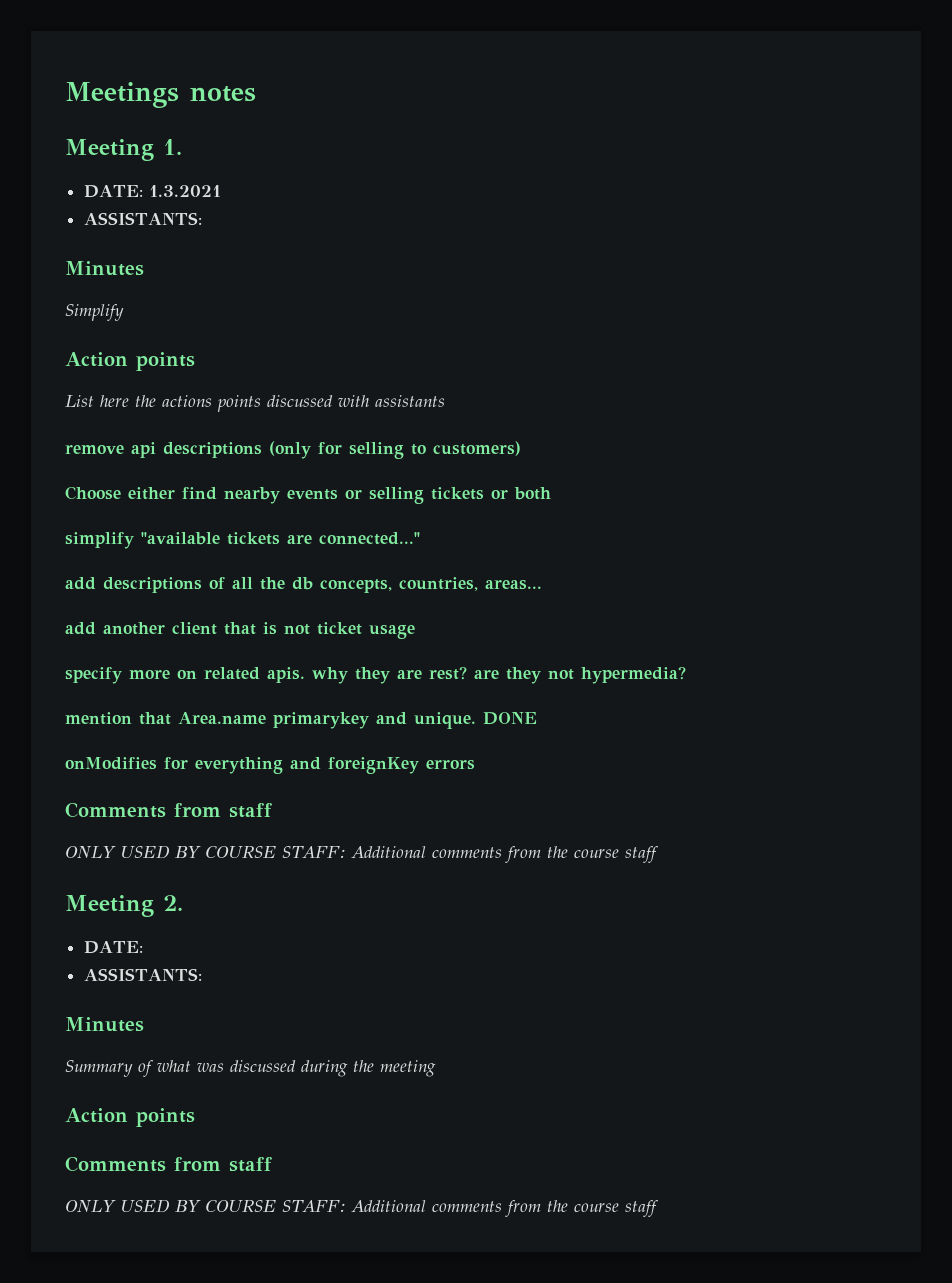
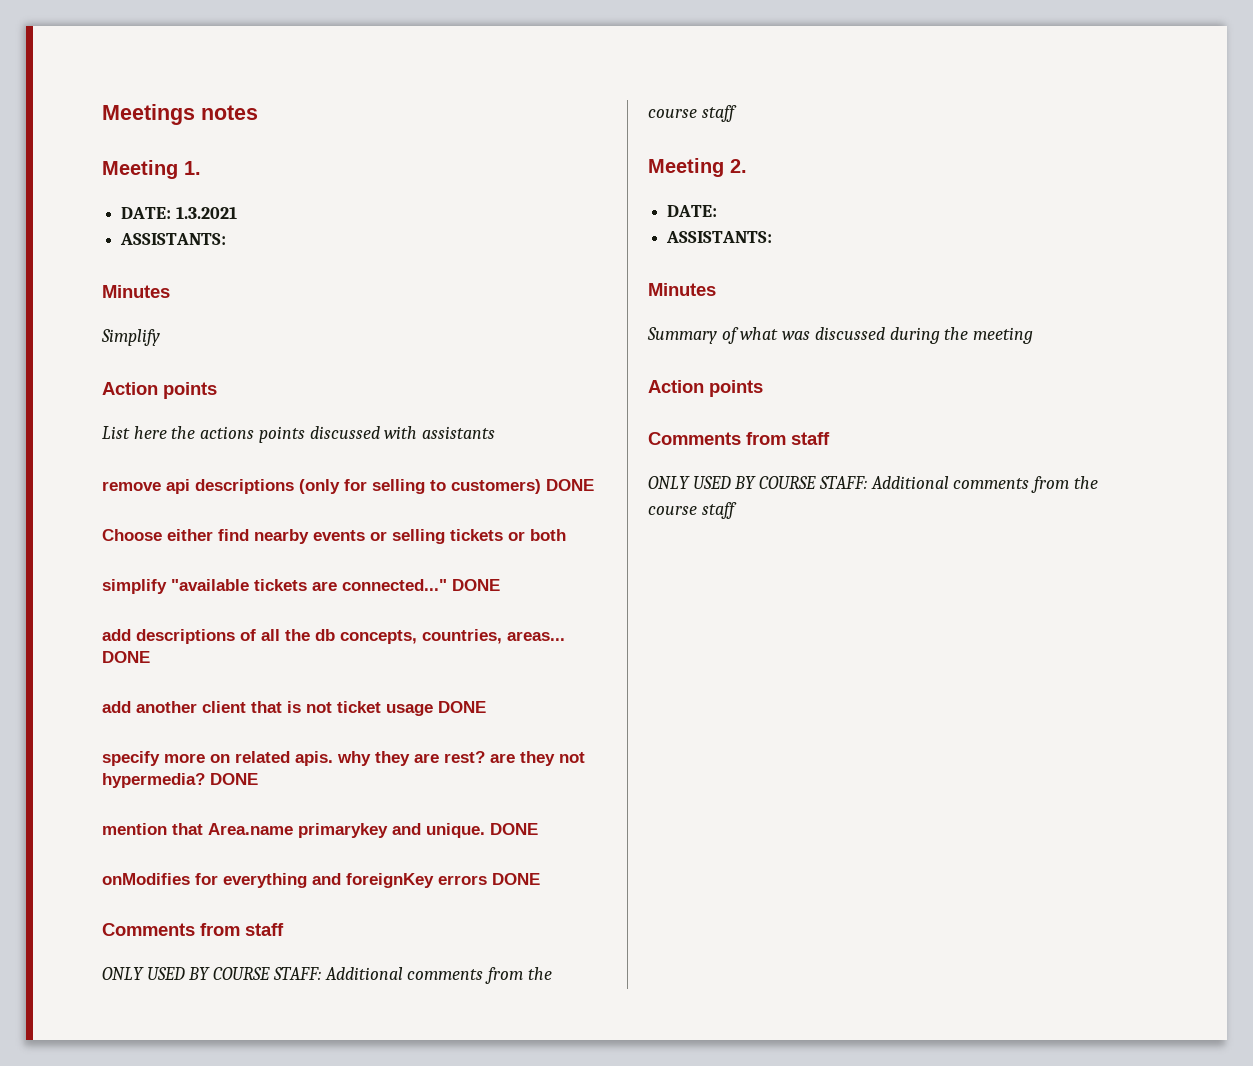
(521, 448) none -> [546,479,594,491] DONE
(420, 538) none -> [452,579,500,591] DONE
(542, 584) none -> [102,651,150,663] DONE
(415, 632) none -> [438,701,486,713] DONE
(686, 675) none -> [210,773,258,785] DONE
(475, 764) none -> [492,873,540,885] DONE

